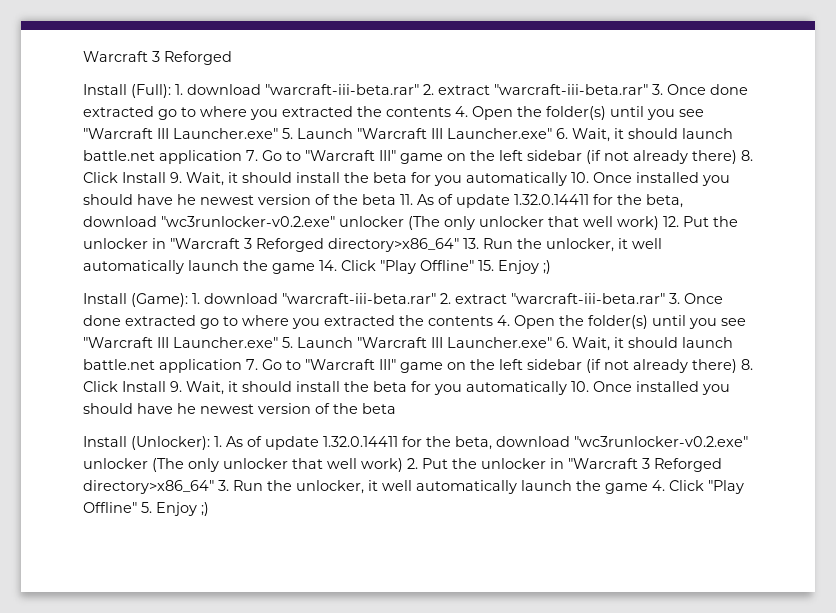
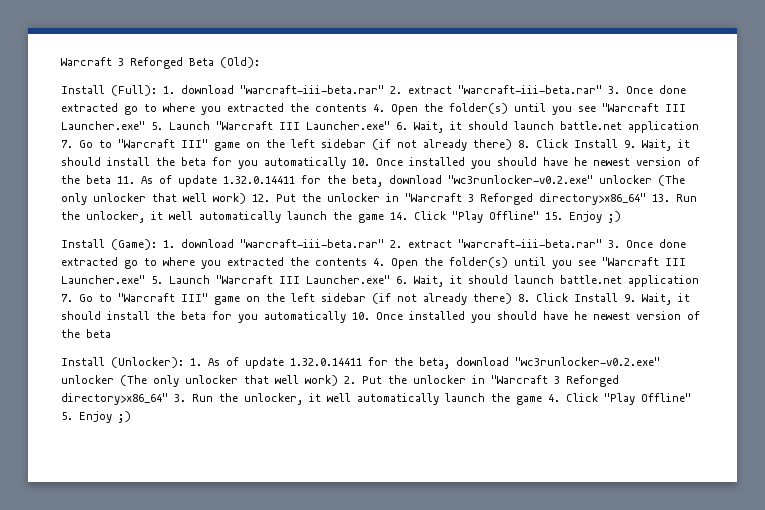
(232, 58) none -> [189,57,260,68] Beta (Old):

